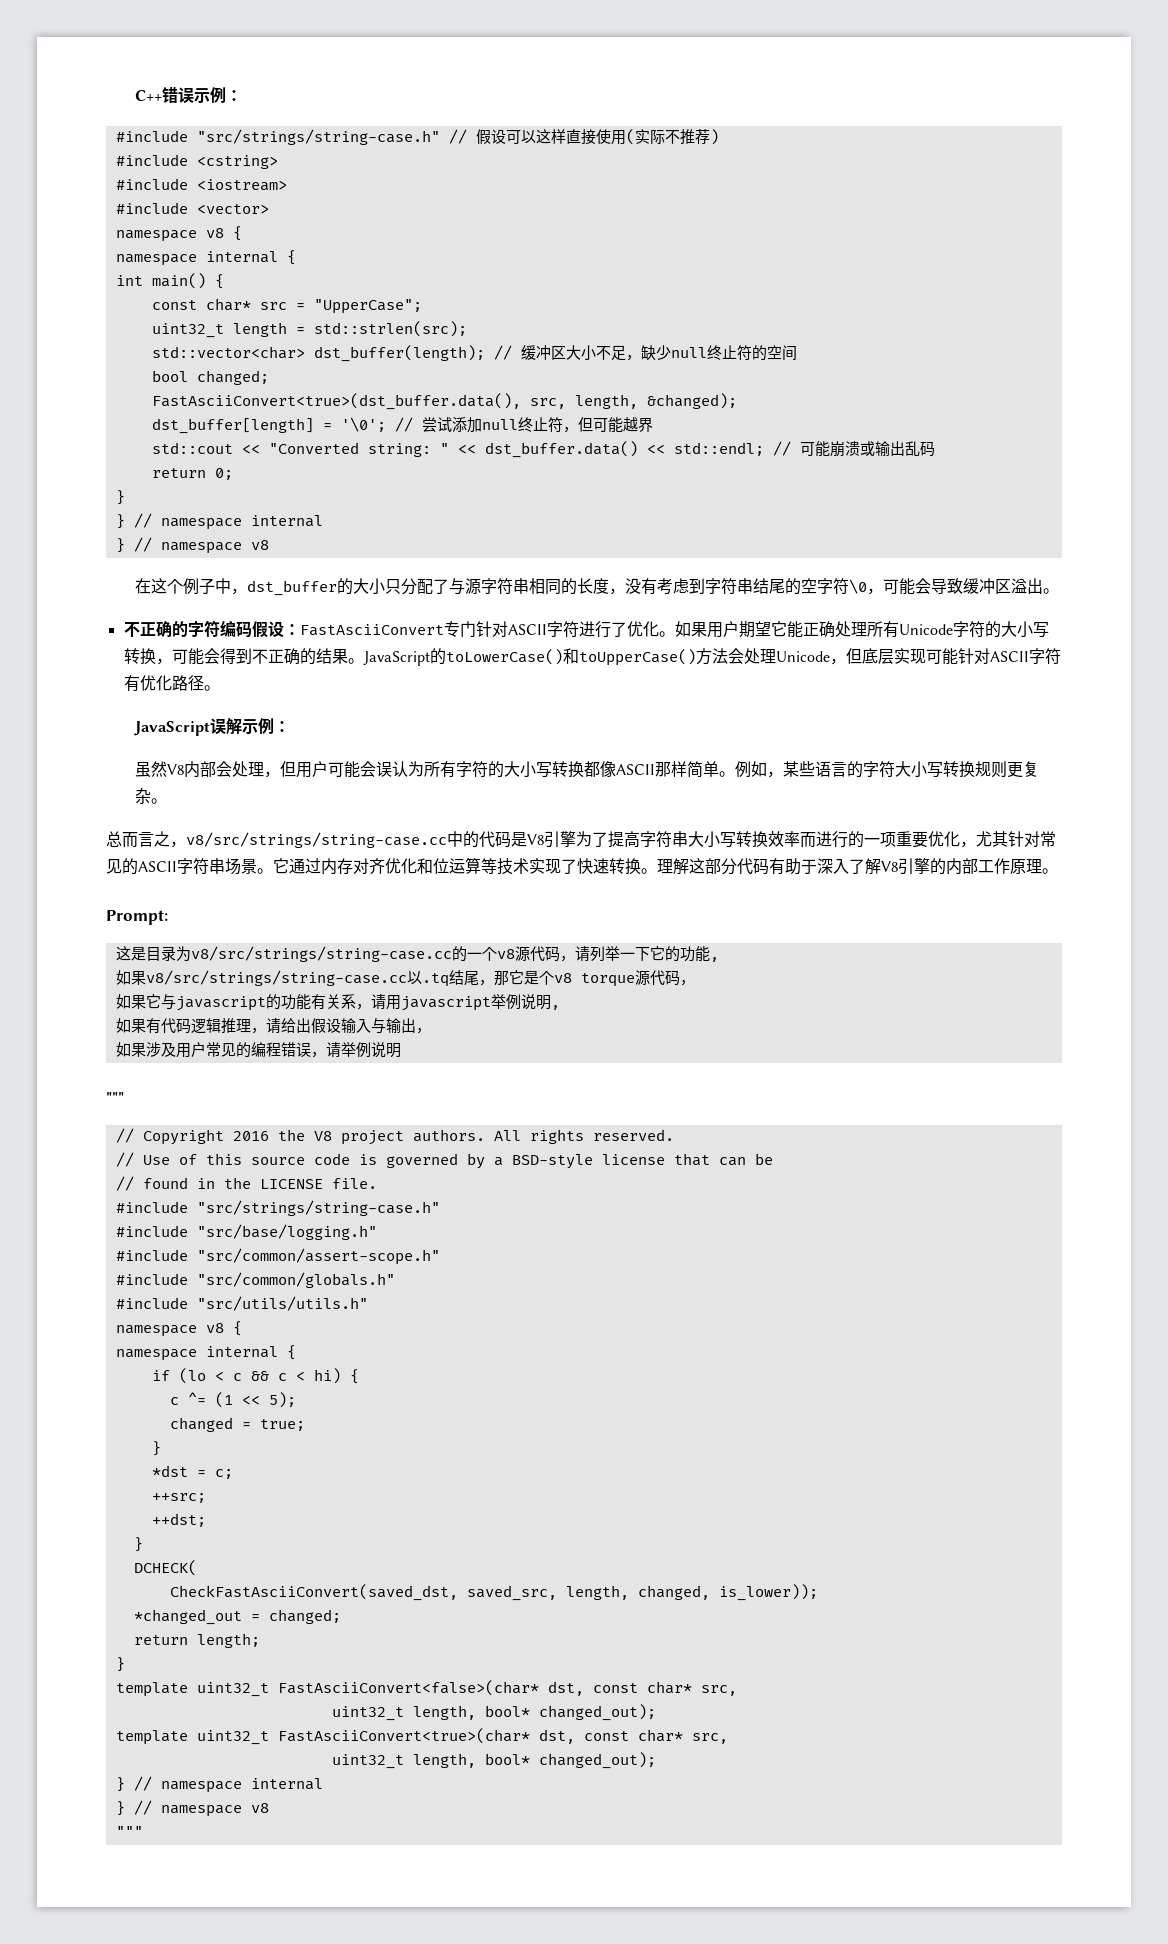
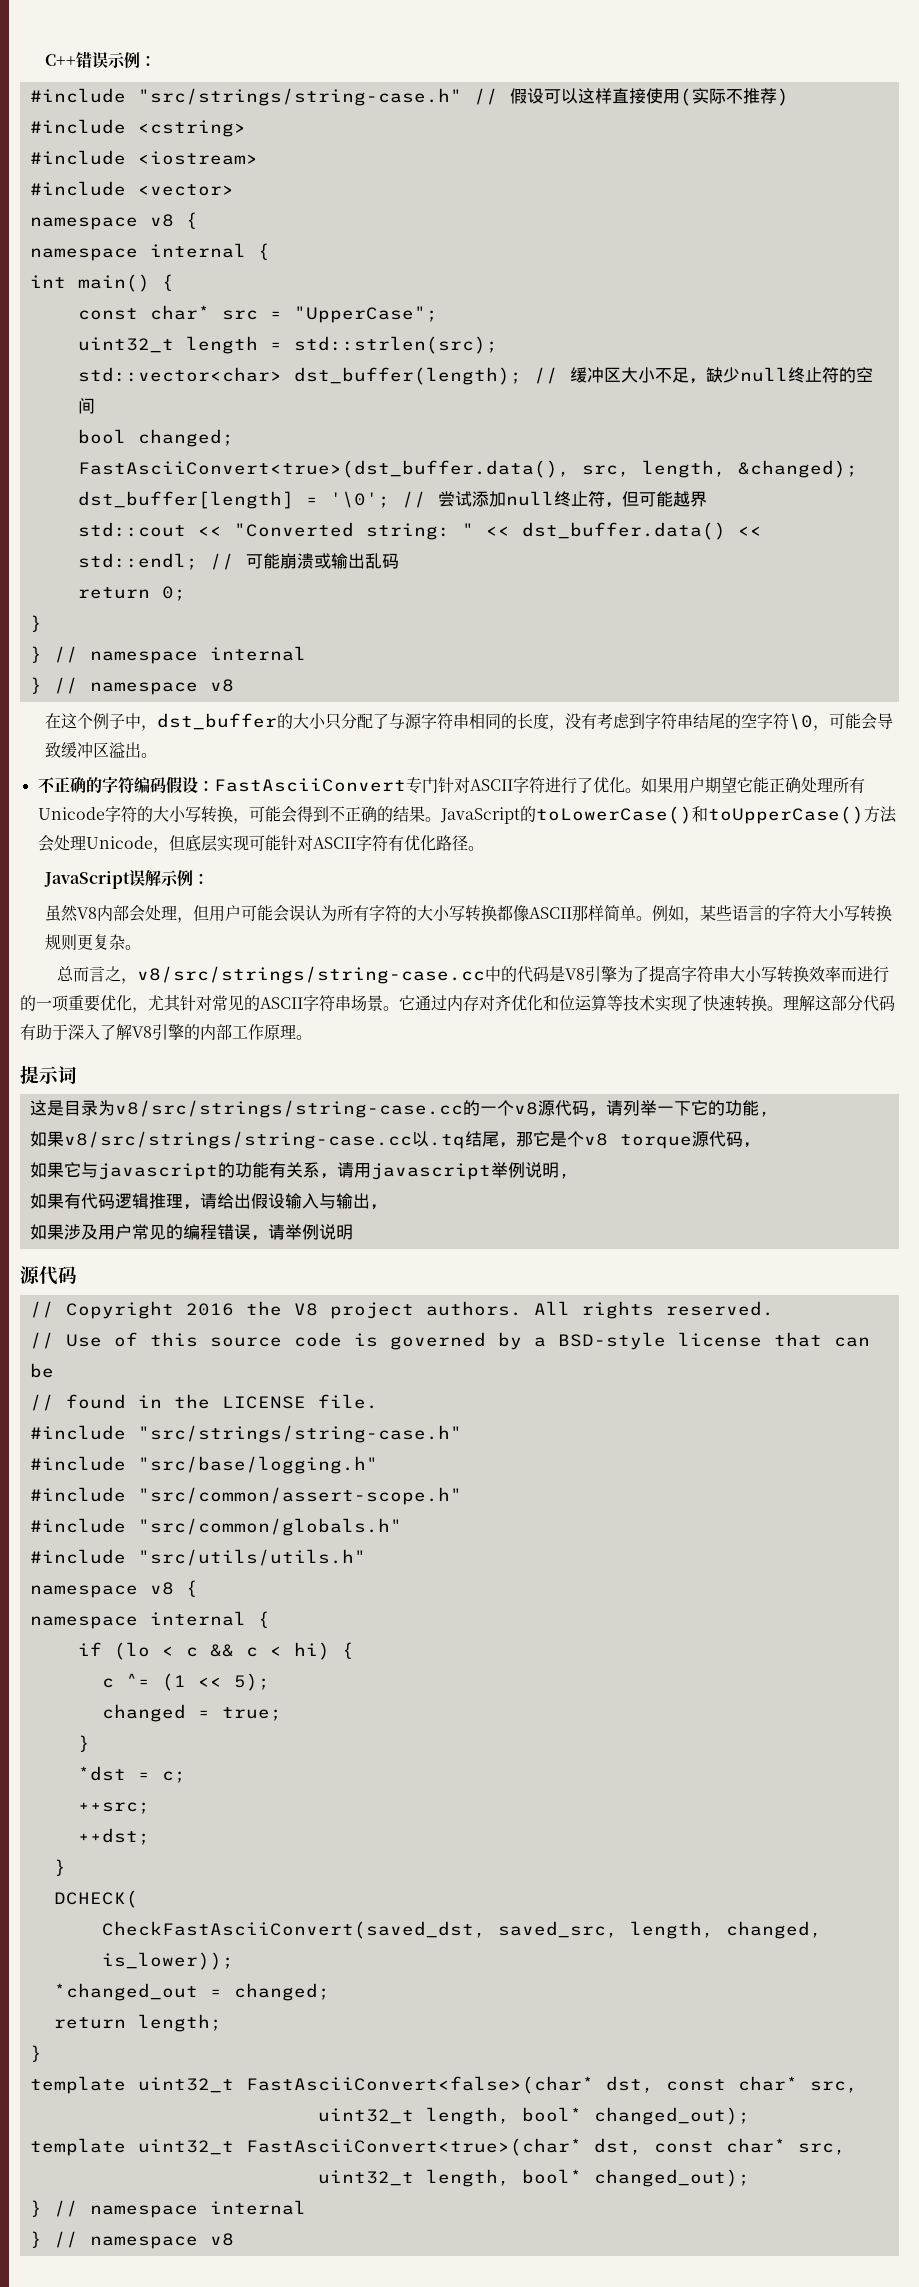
[106,910,168,925] Prompt: -> [20,1065,77,1084] 提示词
[106,1092,124,1103] """ -> [20,1266,77,1285] 源代码
[115,1826,143,1837] // """ -> (234, 2239) none

